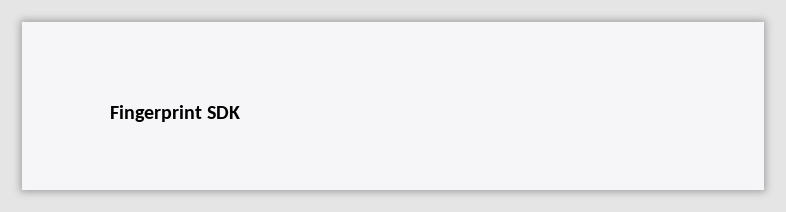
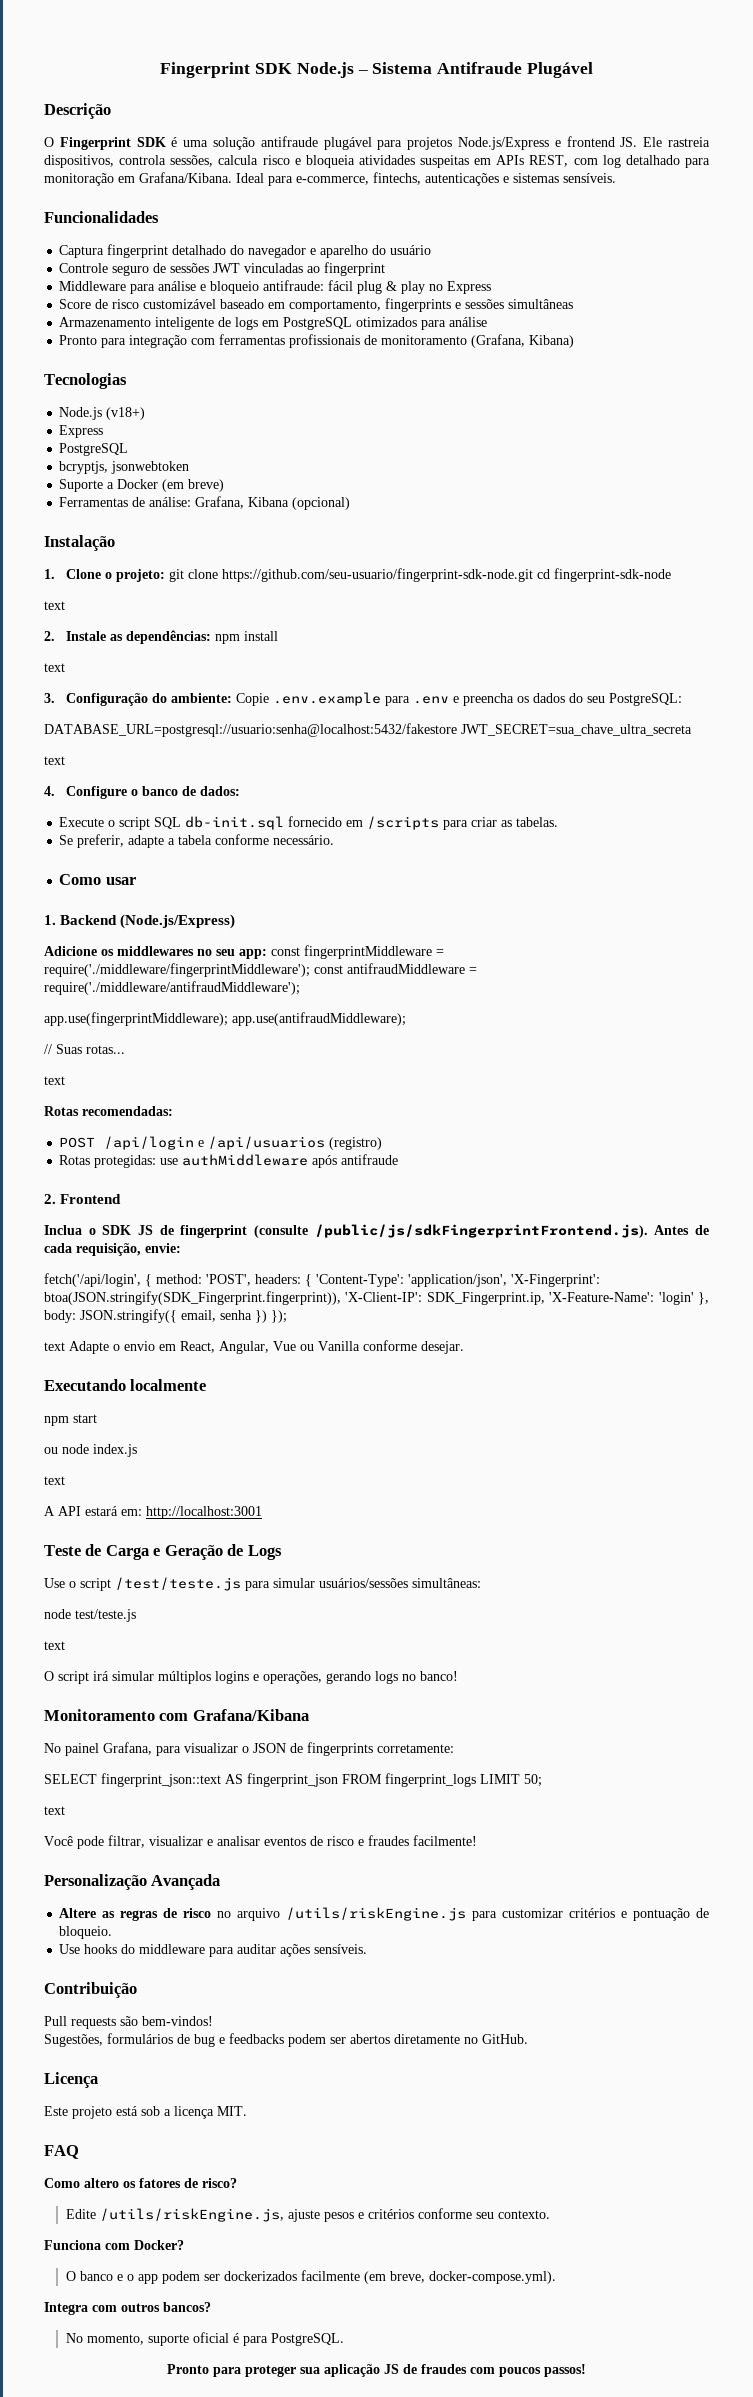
[110,105,241,122] Fingerprint SDK -> [160,62,593,78] [44,103,111,119] [44,136,710,150] [44,155,710,168] [44,172,616,186] [44,211,159,223] [59,244,432,258] [59,262,386,276] [59,280,492,294] [59,298,574,312] [59,317,488,330] [59,334,575,348] [44,373,127,389] [59,407,146,420] [59,425,104,438] [59,443,129,456] [59,461,190,474] [59,479,225,492] [59,496,351,510] [44,535,115,551] [44,568,671,582] [44,601,65,610] [44,630,278,644] [44,663,65,672] [44,692,682,706] [44,723,692,737] [44,756,65,765] [44,786,240,799] [59,816,559,830] [59,834,335,848] [59,874,136,885] [44,914,236,929] [44,945,444,959] [44,963,477,977] [44,981,300,995] [44,1012,406,1026] [44,1044,125,1054] [44,1076,65,1085] [44,1106,173,1116] [59,1136,383,1150] [59,1154,399,1168] [44,1194,122,1204] [44,1224,709,1238] [44,1243,181,1256] [44,1273,600,1287] [44,1291,709,1305] [44,1309,287,1323] [44,1340,464,1354] [44,1379,207,1391] [44,1414,97,1426] [44,1444,137,1457] [44,1476,65,1485] [44,1506,262,1519] [44,1544,282,1560] [44,1577,481,1591] [44,1609,136,1622] [44,1641,65,1650] [44,1671,458,1684] [44,1709,309,1721] [44,1742,454,1756] [44,1773,542,1787] [44,1806,65,1815] [44,1835,477,1849] [44,1874,221,1890] [59,1907,709,1921] [59,1926,113,1939] [59,1944,368,1957] [44,1982,137,1998] [44,2016,213,2029] [44,2033,528,2047] [44,2072,98,2088] [44,2106,247,2119] [44,2145,79,2159] [44,2178,237,2188] [65,2208,550,2222] [44,2240,184,2250] [65,2270,556,2284] [44,2302,211,2315] [65,2332,344,2346] [167,2364,586,2377] Fingerprint SDK Node.js – Sistema Antifraude Plugável // Descrição // O Fingerprint SDK é uma solução antifraude plugável para projetos Node.js/Express e frontend JS. Ele rastreia dispositivos, controla sessões, calcula risco e bloqueia atividades suspeitas em APIs REST, com log detalhado para monitoração em Grafana/Kibana. Ideal para e-commerce, fintechs, autenticações e sistemas sensíveis. // Funcionalidades // Captura fingerprint detalhado do navegador e aparelho do usuário // Controle seguro de sessões JWT vinculadas ao fingerprint // Middleware para análise e bloqueio antifraude: fácil plug & play no Express // Score de risco customizável baseado em comportamento, fingerprints e sessões simultâneas // Armazenamento inteligente de logs em PostgreSQL otimizados para análise // Pronto para integração com ferramentas profissionais de monitoramento (Grafana, Kibana) // Tecnologias // Node.js (v18+) // Express // PostgreSQL // bcryptjs, jsonwebtoken // Suporte a Docker (em breve) // Ferramentas de análise: Grafana, Kibana (opcional) // Instalação // 1. Clone o projeto: git clone https://github.com/seu-usuario/fingerprint-sdk-node.git cd fingerprint-sdk-node // text // 2. Instale as dependências: npm install // text // 3. Configuração do ambiente: Copie .env.example para .env e preencha os dados do seu PostgreSQL: // DATABASE_URL=postgresql://usuario:senha@localhost:5432/fakestore JWT_SECRET=sua_chave_ultra_secreta // text // 4. Configure o banco de dados: // Execute o script SQL db-init.sql fornecido em /scripts para criar as tabelas. // Se preferir, adapte a tabela conforme necessário. // Como usar // 1. Backend (Node.js/Express) // Adicione os middlewares no seu app: const fingerprintMiddleware = require('./middleware/fingerprintMiddleware'); const antifraudMiddleware = require('./middleware/antifraudMiddleware'); // app.use(fingerprintMiddleware); app.use(antifraudMiddleware); // // Suas rotas... // text // Rotas recomendadas: // POST /api/login e /api/usuarios (registro) // Rotas protegidas: use authMiddleware após antifraude // 2. Frontend // Inclua o SDK JS de fingerprint (consulte /public/js/sdkFingerprintFrontend.js). Antes de cada requisição, envie: // fetch('/api/login', { method: 'POST', headers: { 'Content-Type': 'application/json', 'X-Fingerprint': btoa(JSON.stringify(SDK_Fingerprint.fingerprint)), 'X-Client-IP': SDK_Fingerprint.ip, 'X-Feature-Name': 'login' }, body: JSON.stringify({ email, senha }) }); // text Adapte o envio em React, Angular, Vue ou Vanilla conforme desejar. // Executando localmente // npm start // ou node index.js // text // A API estará em: http://localhost:3001 // Teste de Carga e Geração de Logs // Use o script /test/teste.js para simular usuários/sessões simultâneas: // node test/teste.js // text // O script irá simular múltiplos logins e operações, gerando logs no banco! // Monitoramento com Grafana/Kibana // No painel Grafana, para visualizar o JSON de fingerprints corretamente: // SELECT fingerprint_json::text AS fingerprint_json FROM fingerprint_logs LIMIT 50; // text // Você pode filtrar, visualizar e analisar eventos de risco e fraudes facilmente! // Personalização Avançada // Altere as regras de risco no arquivo /utils/riskEngine.js para customizar critérios e pontuação de bloqueio. // Use hooks do middleware para auditar ações sensíveis. // Contribuição // Pull requests são bem-vindos! // Sugestões, formulários de bug e feedbacks podem ser abertos diretamente no GitHub. // Licença // Este projeto está sob a licença MIT. // FAQ // Como altero os fatores de risco? // Edite /utils/riskEngine.js, ajuste pesos e critérios conforme seu contexto. // Funciona com Docker? // O banco e o app podem ser dockerizados facilmente (em breve, docker-compose.yml). // Integra com outros bancos? // No momento, suporte oficial é para PostgreSQL. // Pronto para proteger sua aplicação JS de fraudes com poucos passos!

